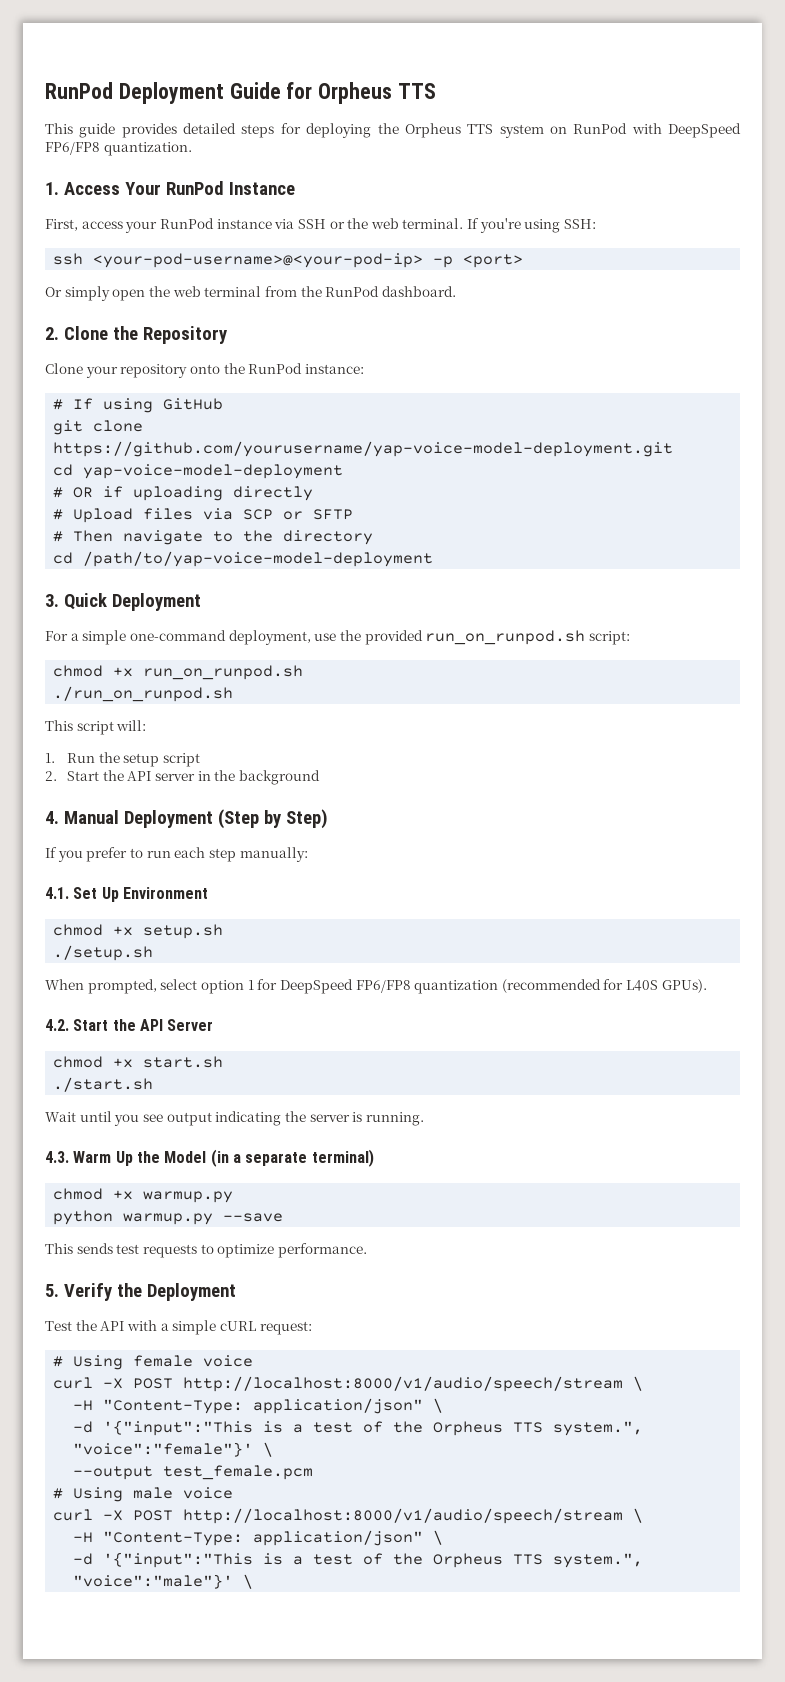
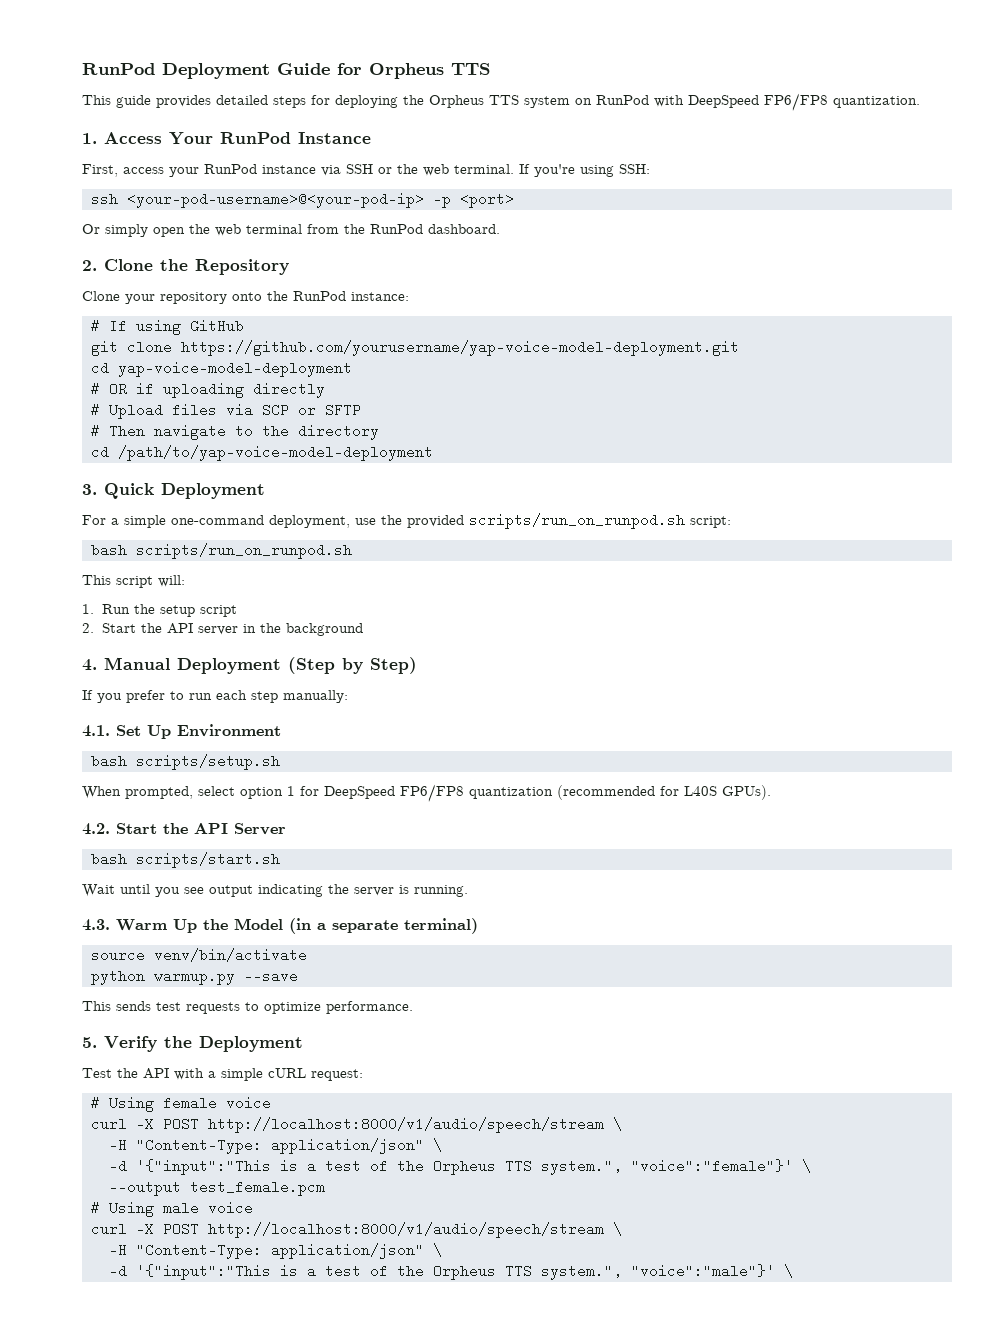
[425,630,586,645] run_on_runpod.sh -> [469,513,685,529] scripts/run_on_runpod.sh
[53,665,304,680] [53,686,234,702] chmod +x run_on_runpod.sh // ./run_on_runpod.sh -> [91,543,352,559] bash scripts/run_on_runpod.sh
[53,924,224,939] [53,945,154,961] chmod +x setup.sh // ./setup.sh -> [91,754,280,770] bash scripts/setup.sh
[53,1056,224,1068] [53,1077,154,1092] chmod +x start.sh // ./start.sh -> [91,852,280,868] bash scripts/start.sh
[53,1188,234,1203] chmod +x warmup.py -> [91,948,307,962] source venv/bin/activate

